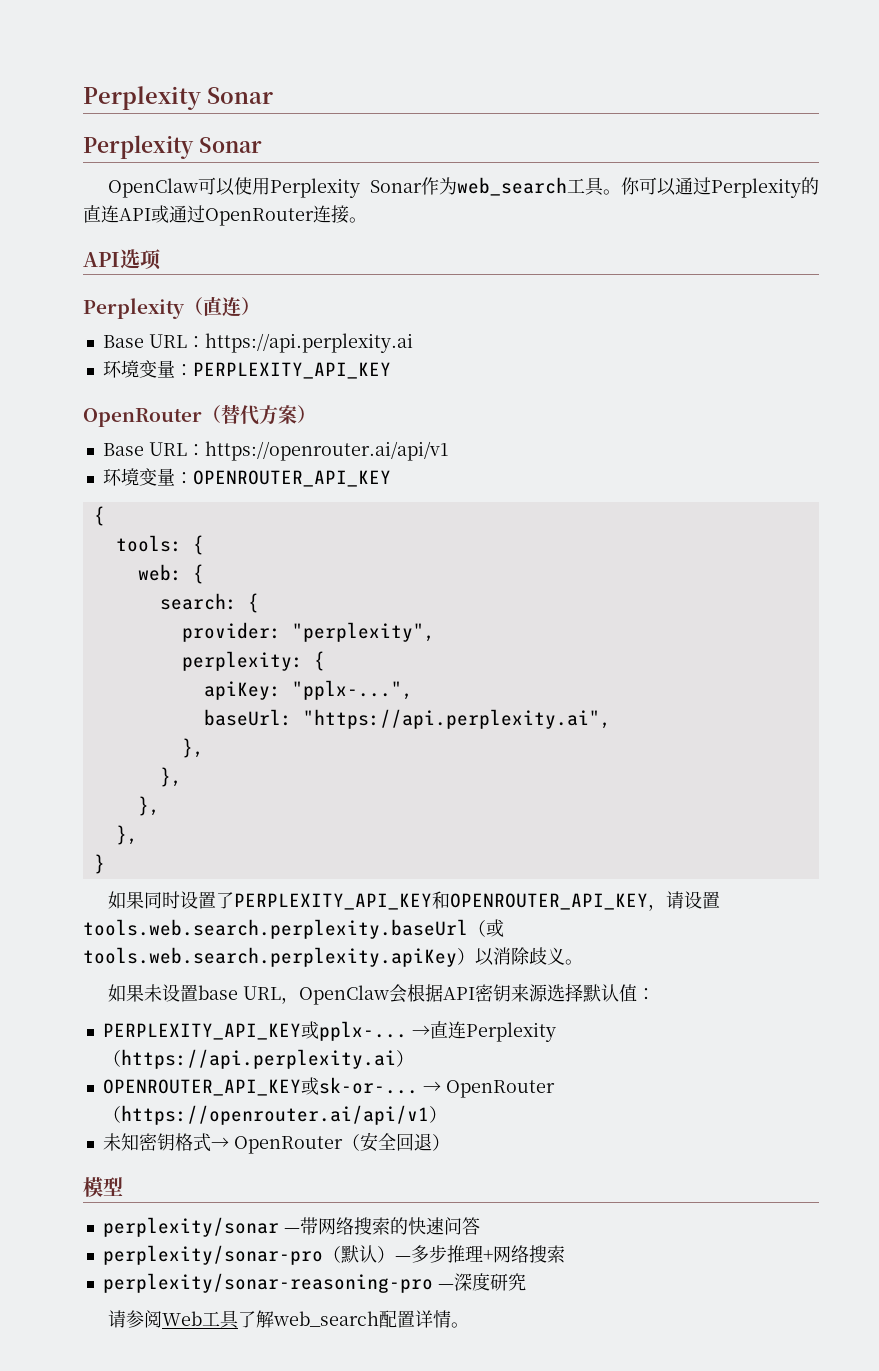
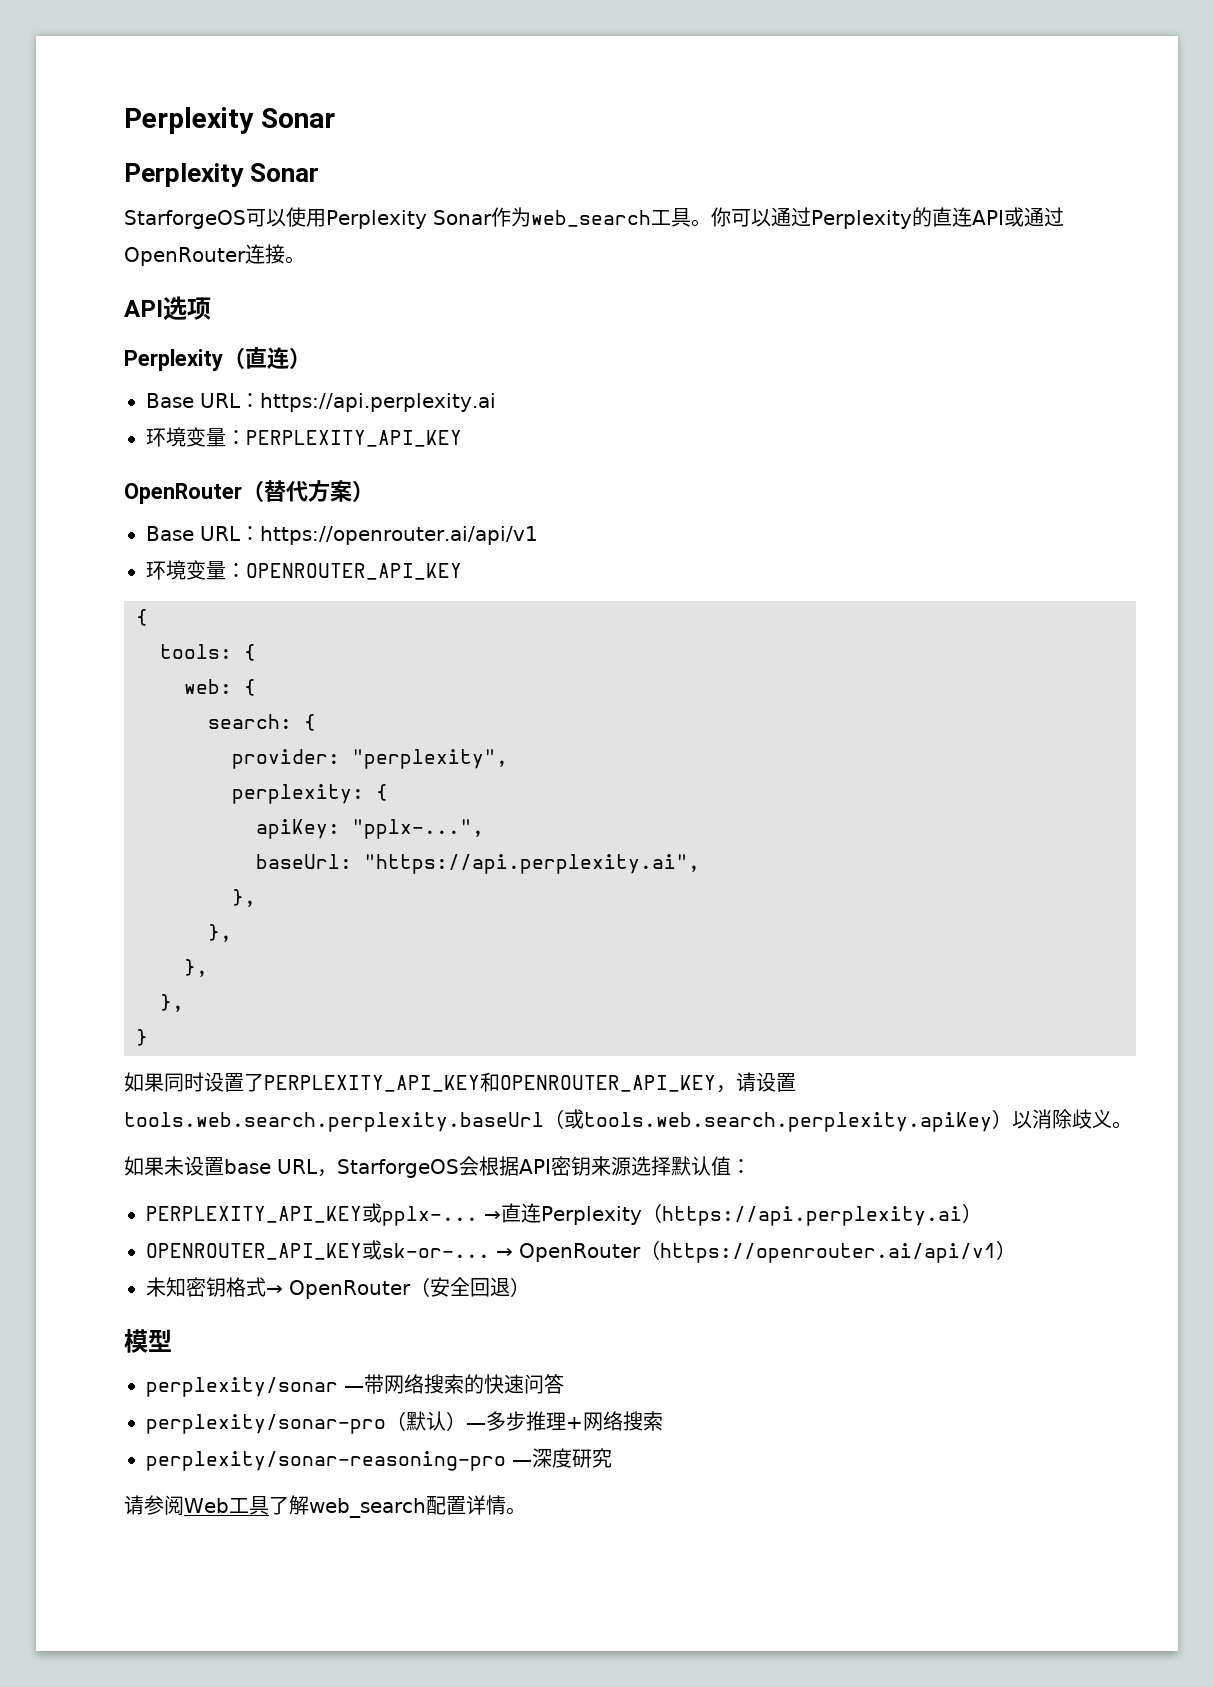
[107,178,198,198] OpenClaw -> [124,210,246,229] StarforgeOS
[298,985,389,1005] OpenClaw -> [337,1159,459,1178] StarforgeOS

